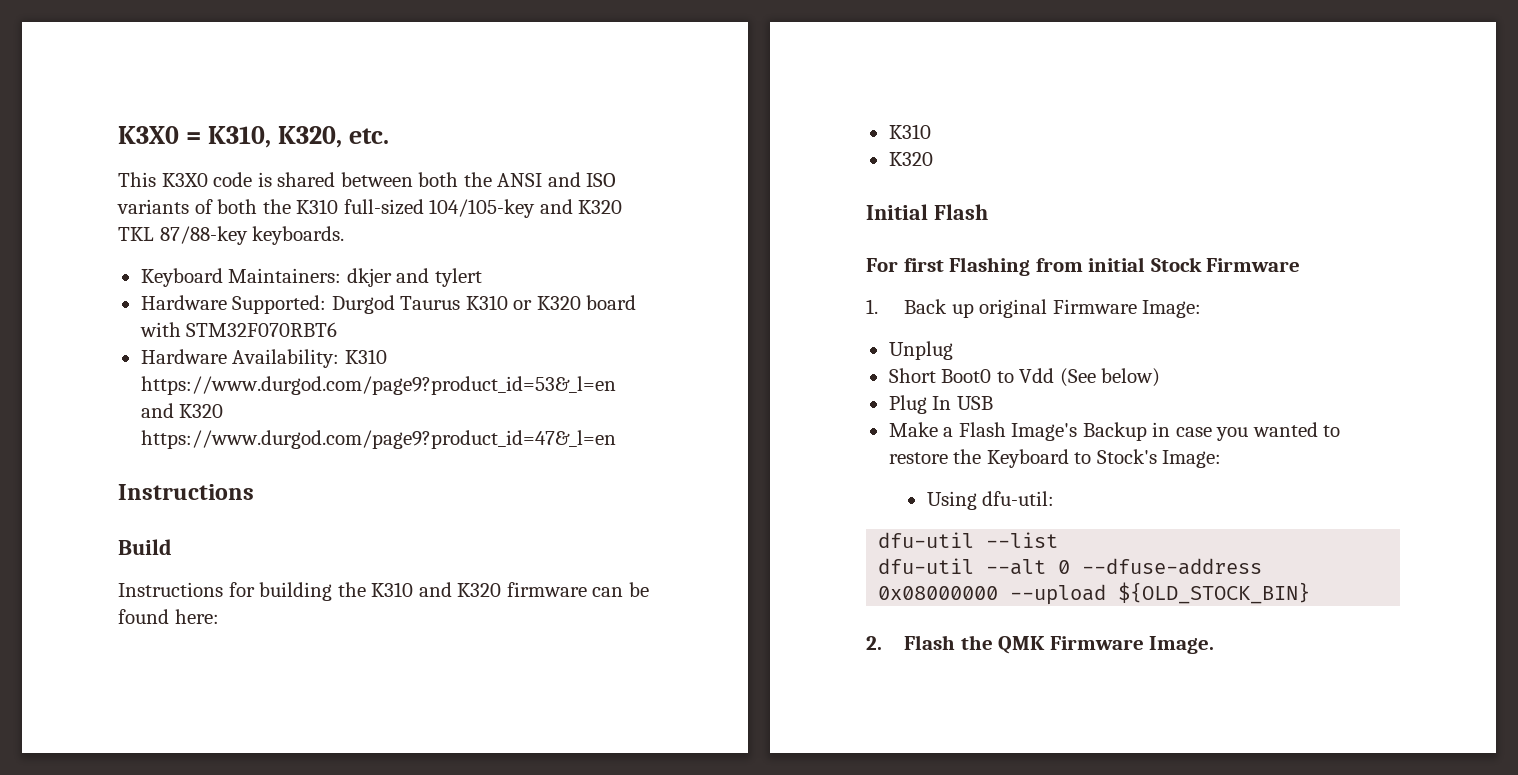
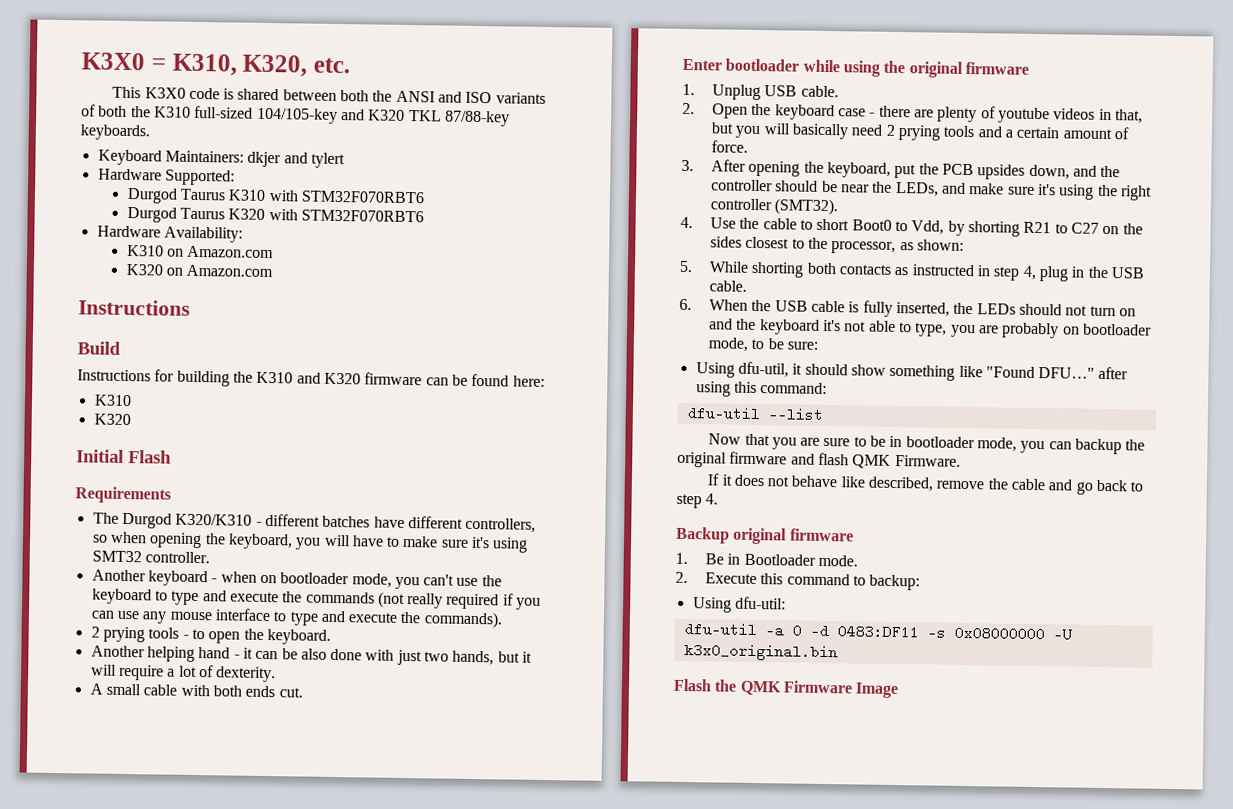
(327, 304) none -> (235, 177) //
[513,295,637,310] or K320 board -> [268,190,425,204] [126,206,266,223] with STM32F070RBT6 // Durgod Taurus K320
[344,349,387,364] [140,376,616,395] [140,403,224,418] [140,430,616,449] K310 https://www.durgod.com/page9?product_id=53&_l=en and K320 https://www.durgod.com/page9?product_id=47&_l=en -> [126,244,275,259] [125,263,274,278] // K310 on Amazon.com // K320 on Amazon.com
[866,257,1301,276] [866,299,1202,318] [888,341,953,360] [888,368,1161,387] [888,395,993,414] [888,422,1341,441] [888,449,1222,468] [926,491,1055,510] [878,532,1059,548] [878,558,1263,575] [878,582,1311,605] [866,636,882,650] For first Flashing from initial Stock Firmware // 1. Back up original Firmware Image: // Unplug // Short Boot0 to Vdd (See below) // Plug In USB // Make a Flash Image's Backup in case you wanted to restore the Keyboard to Stock's Image: // Using dfu-util: // dfu-util --list // dfu-util --alt 0 --dfuse-address 0x08000000 --upload ${OLD_STOCK_BIN} // 2. -> [75,486,171,504] [92,512,537,533] [91,531,529,553] [91,550,210,564] [91,569,502,590] [91,588,542,610] [90,608,503,629] [90,626,331,645] [90,645,533,666] [90,664,277,683] [89,683,303,698] [682,58,1029,78] [682,83,839,101] [682,102,1143,124] [711,122,1130,141] [711,140,749,153] [681,159,1121,180] [711,179,1152,201] [710,198,839,216] [680,216,1143,237] [710,236,964,254] [679,260,1145,282] [709,280,748,292] [679,298,1136,317] [709,318,1152,339] [708,337,819,352] [695,361,1129,381] [695,381,828,397] [686,406,823,422] [708,433,1146,455] [677,451,961,469] [707,473,1144,495] [676,493,719,509] [676,526,854,545] [675,552,859,567] [675,571,921,591] [692,596,786,613] [683,621,1072,642] [683,642,838,662] Requirements // The Durgod K320/K310 - different batches have different controllers, so when opening the keyboard, you will have to make sure it's using SMT32 controller. // Another keyboard - when on bootloader mode, you can't use the keyboard to type and execute the commands (not really required if you can use any mouse interface to type and execute the commands). // 2 prying tools - to open the keyboard. // Another helping hand - it can be also done with just two hands, but it will require a lot of dexterity. // A small cable with both ends cut. // Enter bootloader while using the original firmware // 1. Unplug USB cable. // 2. Open the keyboard case - there are plenty of youtube videos in that, but you will basically need 2 prying tools and a certain amount of force. // 3. After opening the keyboard, put the PCB upsides down, and the controller should be near the LEDs, and make sure it's using the right controller (SMT32). // 4. Use the cable to short Boot0 to Vdd, by shorting R21 to C27 on the sides closest to the processor, as shown: // 5. While shorting both contacts as instructed in step 4, plug in the USB cable. // 6. When the USB cable is fully inserted, the LEDs should not turn on and the keyboard it's not able to type, you are probably on bootloader mode, to be sure: // Using dfu-util, it should show something like "Found DFU…" after using this command: // dfu-util --list // Now that you are sure to be in bootloader mode, you can backup the original firmware and flash QMK Firmware. // If it does not behave like described, remove the cable and go back to step 4. // Backup original firmware // 1. Be in Bootloader mode. // 2. Execute this command to backup: // Using dfu-util: // dfu-util -a 0 -d 0483:DF11 -s 0x08000000 -U k3x0_original.bin //
[1149,636,1215,654] Image. -> [855,682,900,699] Image

